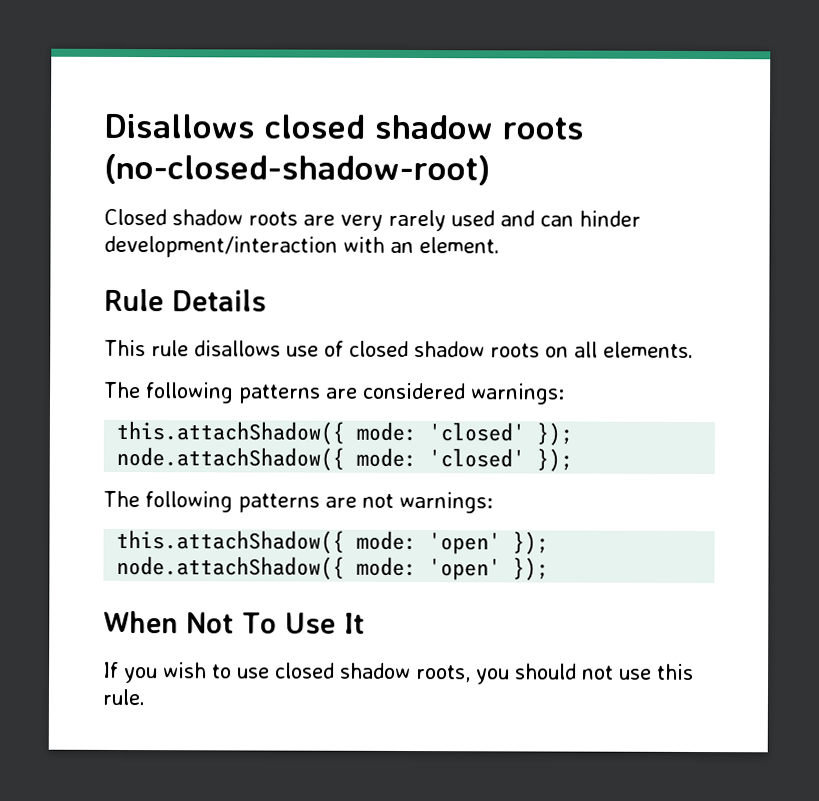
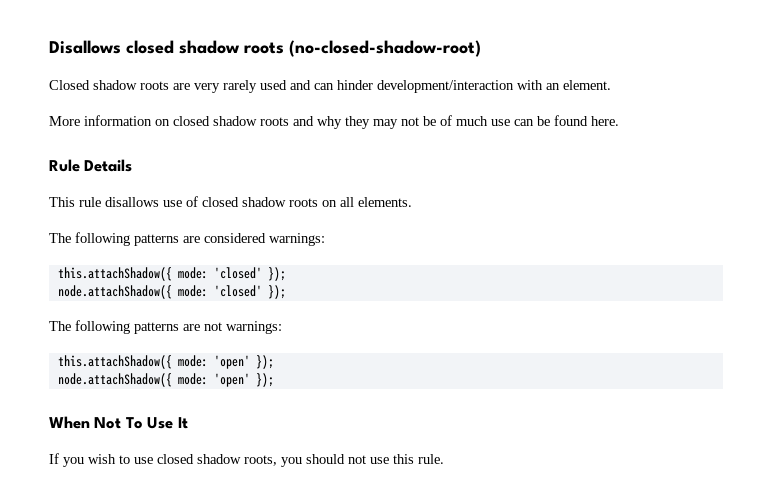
(500, 245) none -> [49,115,619,129] // More information on closed shadow roots and why they may not be of much use can be found here.

